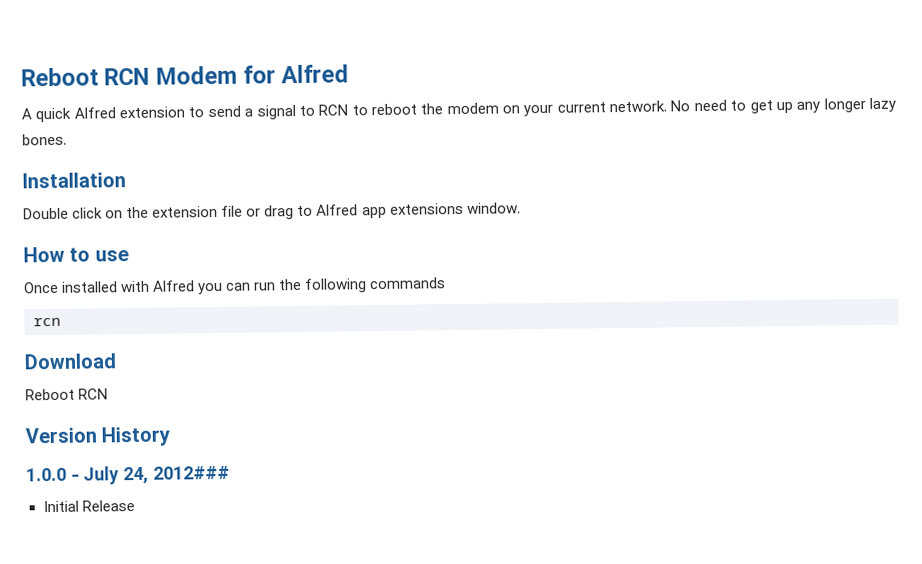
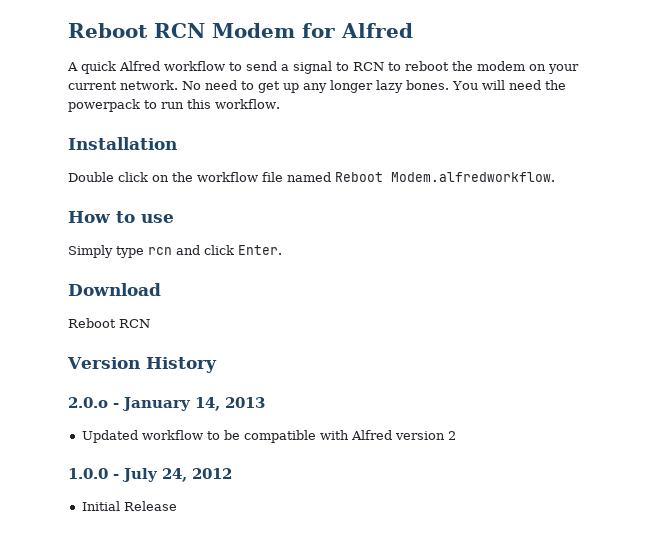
[119,106,186,119] extension -> [164,61,225,71] workflow
(67, 139) none -> [452,80,566,90] [68,99,280,112] You will need the powerpack to run this workflow.
[152,202,521,220] [23,246,129,263] [23,277,447,295] [33,317,61,327] extension file or drag to Alfred app extensions window. // How to use // Once installed with Alfred you can run the following commands // rcn -> [197,172,555,182] [68,211,174,223] [68,245,282,258] workflow file named Reboot Modem.alfredworkflow. // How to use // Simply type rcn and click Enter.
(171, 436) none -> [68,397,265,411] [81,430,456,443] // 2.0.o - January 14, 2013 // Updated workflow to be compatible with Alfred version 2
[152,465,230,480] 2012### -> [192,468,232,479] 2012

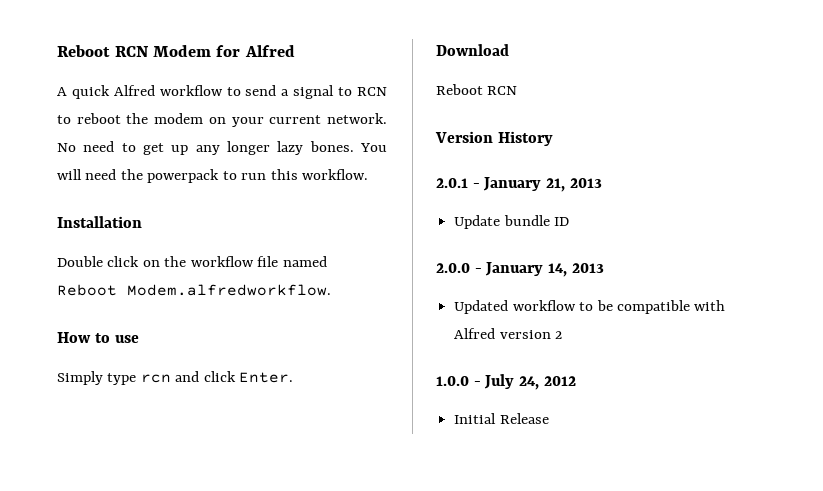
[68,397,108,408] 2.0.o -> [436,177,602,192] [454,215,570,229] [436,263,470,273] 2.0.1 - January 21, 2013 // Update bundle ID // 2.0.0

